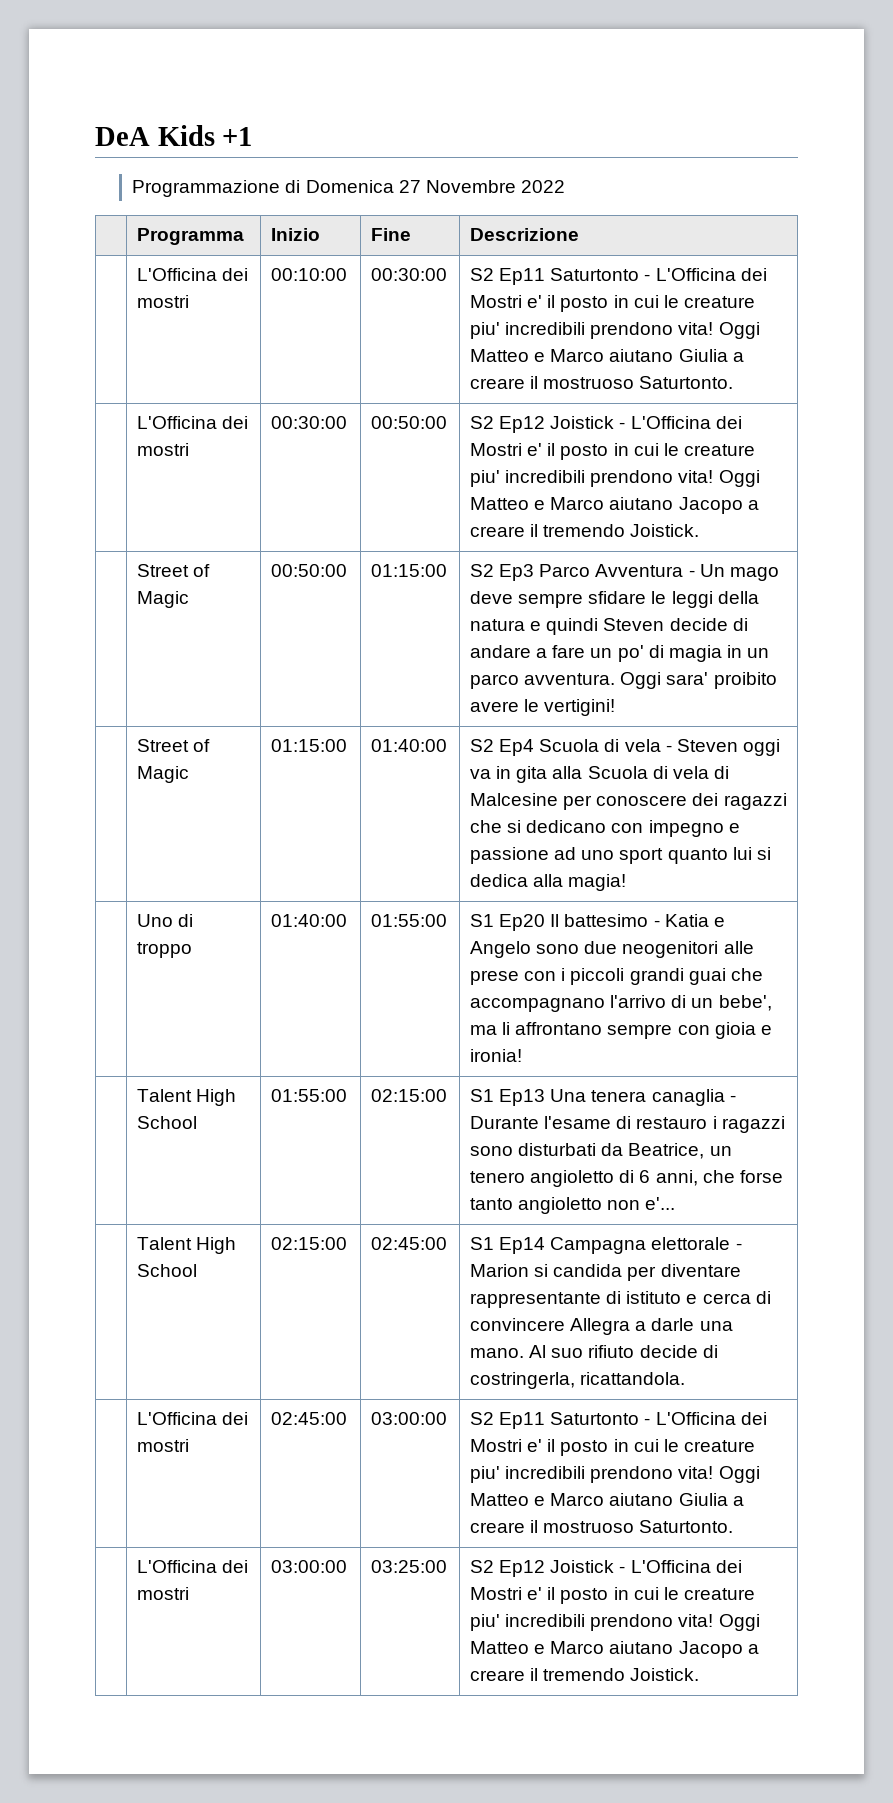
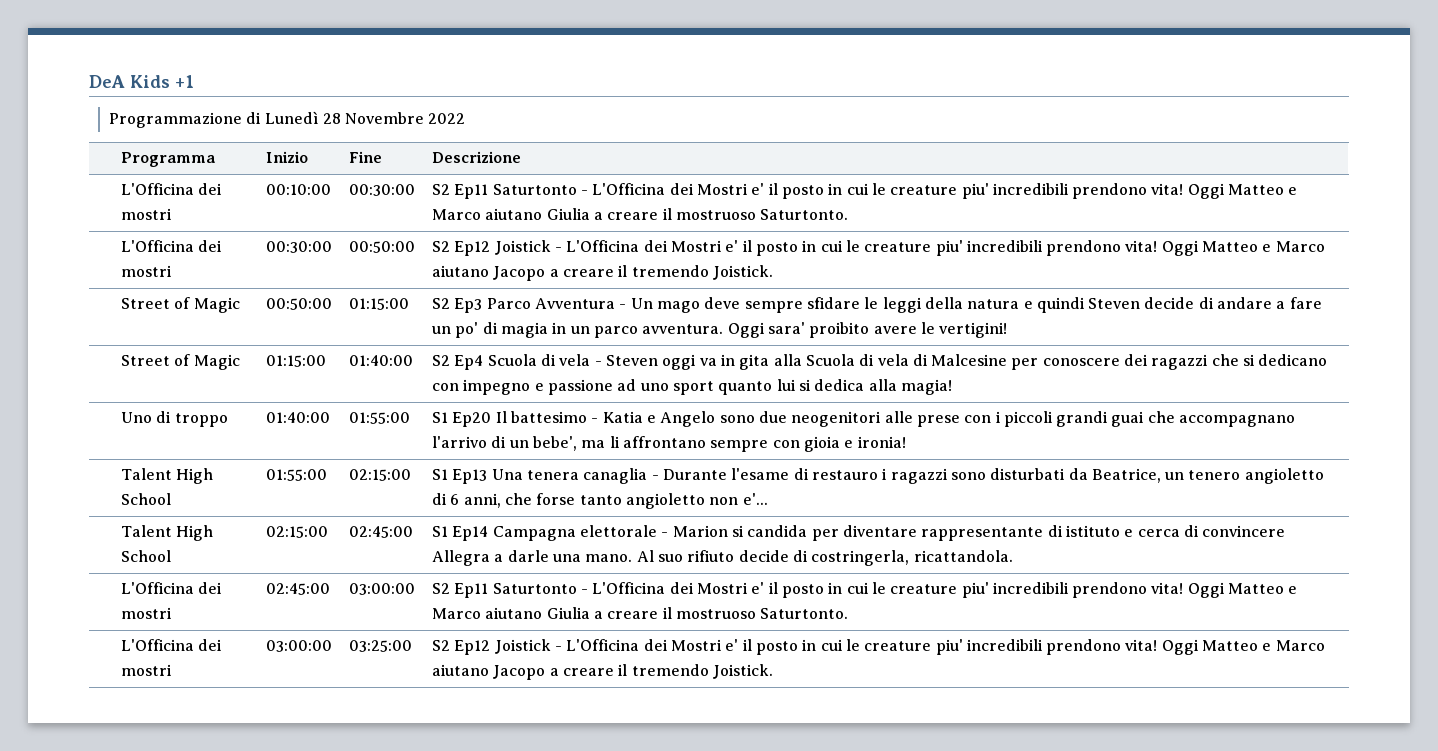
[305,180,421,193] Domenica 27 -> [264,111,341,124] Lunedì 28

